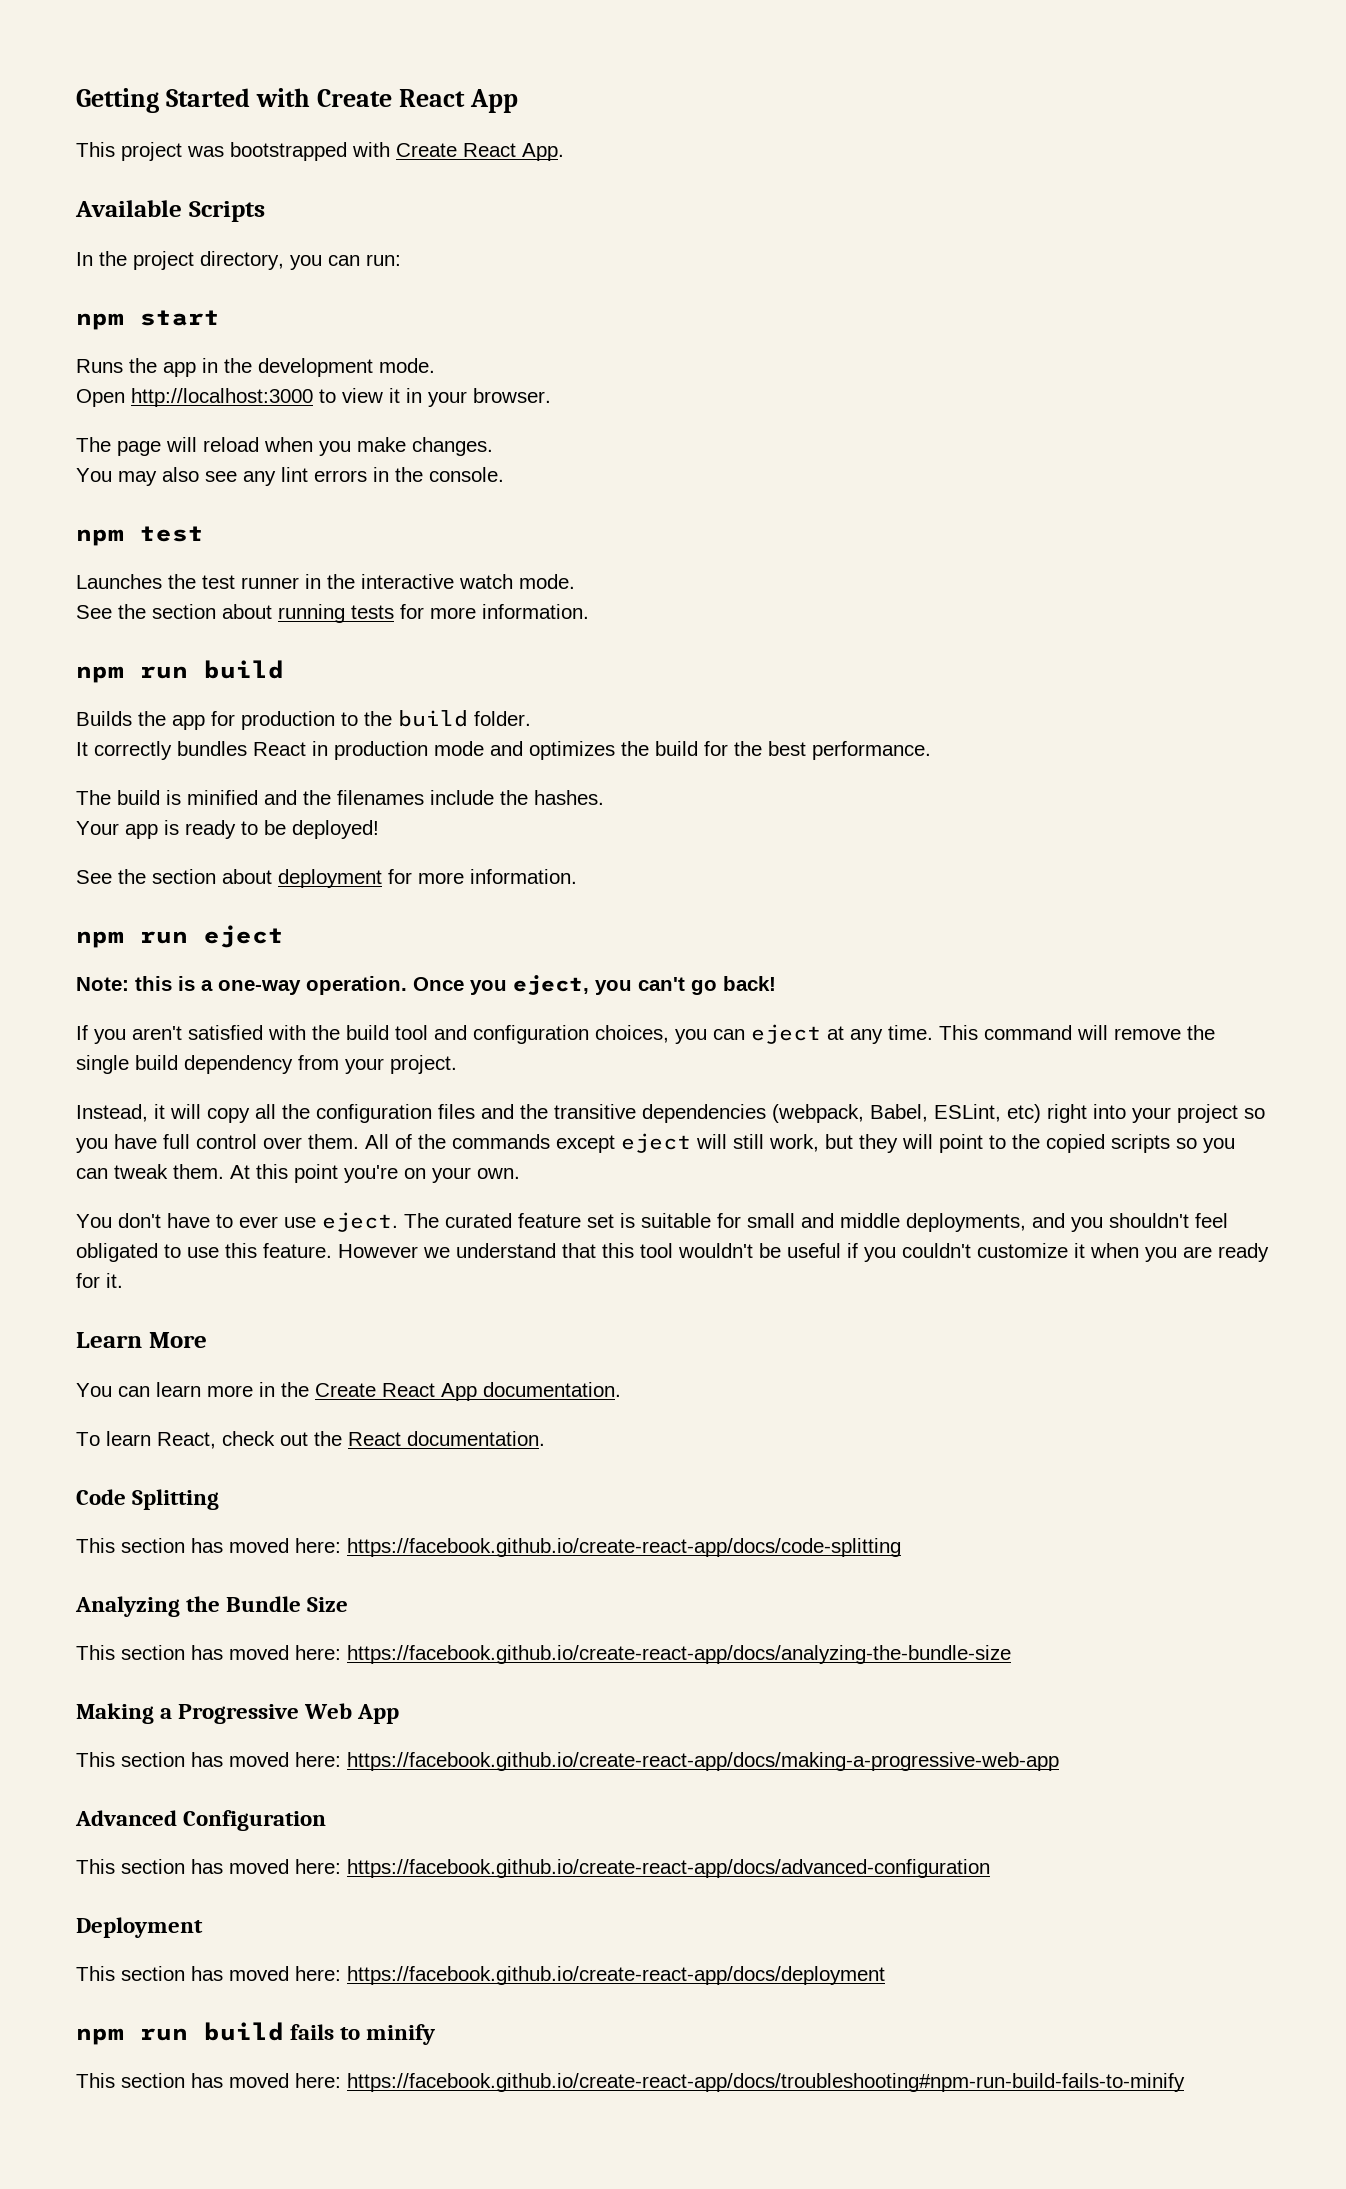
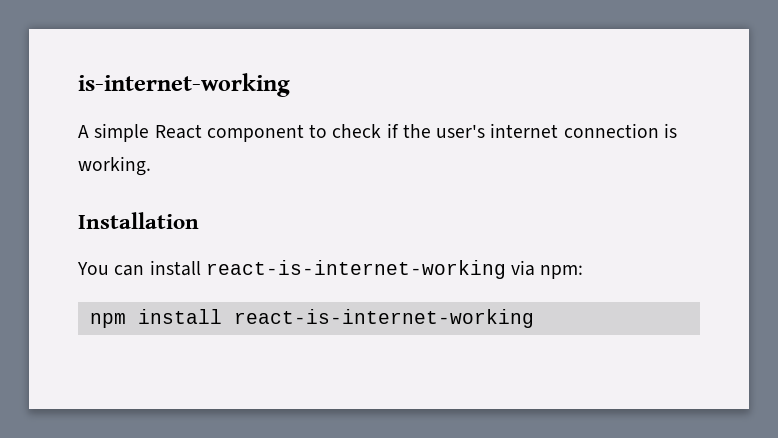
[76,88,519,113] [76,142,564,161] [75,200,265,222] [76,251,401,270] [76,310,220,330] [76,358,435,377] [76,388,551,407] [76,437,493,456] [76,467,504,486] [76,526,204,546] [76,574,575,589] [76,604,589,623] [76,660,284,683] [76,710,531,730] [76,741,931,760] [76,790,604,805] [76,820,379,839] [76,869,577,888] [76,925,284,948] [76,975,776,995] [76,1024,1215,1044] [76,1055,457,1074] [76,1104,1265,1123] [76,1133,1235,1153] [76,1164,520,1183] [76,1212,1228,1232] [76,1243,1269,1262] [76,1273,123,1288] [76,1332,207,1348] [76,1382,621,1401] [76,1431,545,1449] [76,1489,220,1510] [76,1538,901,1557] [75,1596,349,1617] [76,1645,1011,1664] [76,1703,400,1724] [76,1752,1059,1771] [75,1810,327,1831] [76,1859,990,1878] [76,1917,203,1938] [76,1966,885,1985] [76,2022,436,2045] [76,2073,1185,2092] Getting Started with Create React App // This project was bootstrapped with Create React App. // Available Scripts // In the project directory, you can run: // npm start // Runs the app in the development mode. // Open http://localhost:3000 to view it in your browser. // The page will reload when you make changes. // You may also see any lint errors in the console. // npm test // Launches the test runner in the interactive watch mode. // See the section about running tests for more information. // npm run build // Builds the app for production to the build folder. // It correctly bundles React in production mode and optimizes the build for the best performance. // The build is minified and the filenames include the hashes. // Your app is ready to be deployed! // See the section about deployment for more information. // npm run eject // Note: this is a one-way operation. Once you eject, you can't go back! // If you aren't satisfied with the build tool and configuration choices, you can eject at any time. This command will remove the single build dependency from your project. // Instead, it will copy all the configuration files and the transitive dependencies (webpack, Babel, ESLint, etc) right into your project so you have full control over them. All of the commands except eject will still work, but they will point to the copied scripts so you can tweak them. At this point you're on your own. // You don't have to ever use eject. The curated feature set is suitable for small and middle deployments, and you shouldn't feel obligated to use this feature. However we understand that this tool wouldn't be useful if you couldn't customize it when you are ready for it. // Learn More // You can learn more in the Create React App documentation. // To learn React, check out the React documentation. // Code Splitting // This section has moved here: https://facebook.github.io/create-react-app/docs/code-splitting // Analyzing the Bundle Size // This section has moved here: https://facebook.github.io/create-react-app/docs/analyzing-the-bundle-size // Making a Progressive Web App // This section has moved here: https://facebook.github.io/create-react-app/docs/making-a-progressive-web-app // Advanced Configuration // This section has moved here: https://facebook.github.io/create-react-app/docs/advanced-configuration // Deployment // This section has moved here: https://facebook.github.io/create-react-app/docs/deployment // npm run build fails to minify // This section has moved here: https://facebook.github.io/create-react-app/docs/troubleshooting#npm-run-build-fails-to-minify -> [78,73,290,97] [78,123,677,142] [78,156,151,176] [78,212,199,229] [77,260,584,279] [89,309,534,328] is-internet-working // A simple React component to check if the user's internet connection is working. // Installation // You can install react-is-internet-working via npm: // npm install react-is-internet-working

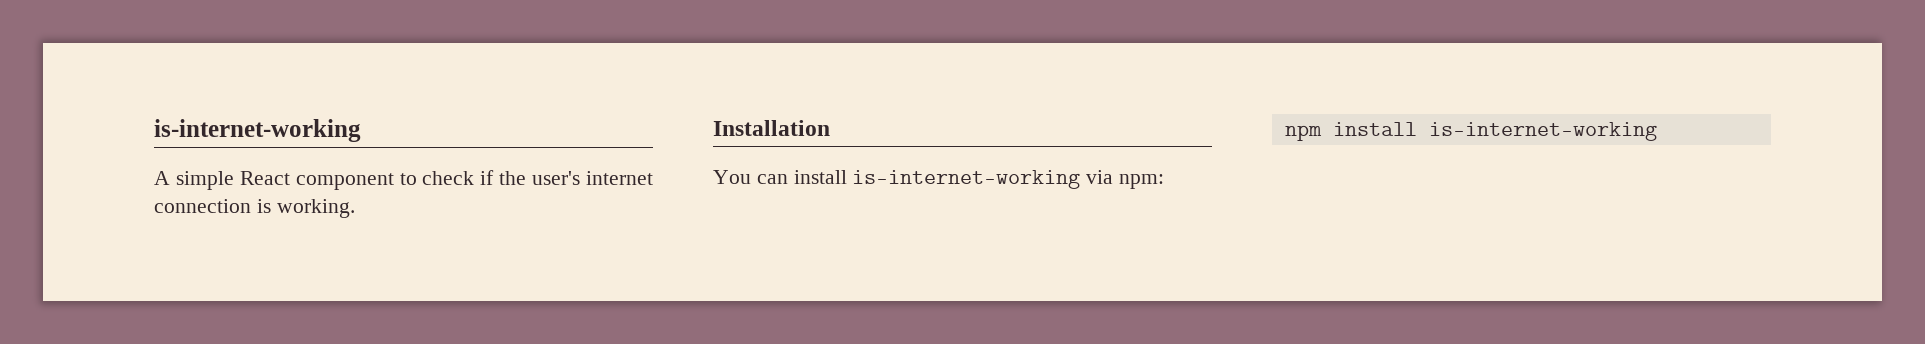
[205,260,506,279] react-is-internet-working -> [852,170,1081,189] is-internet-working
[233,309,534,328] react-is-internet-working -> [1428,122,1657,141] is-internet-working

